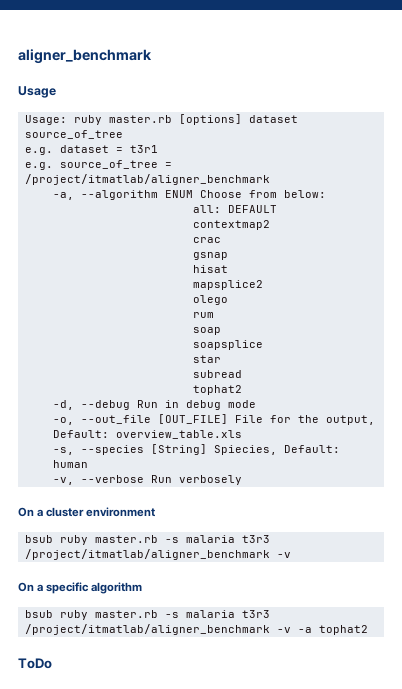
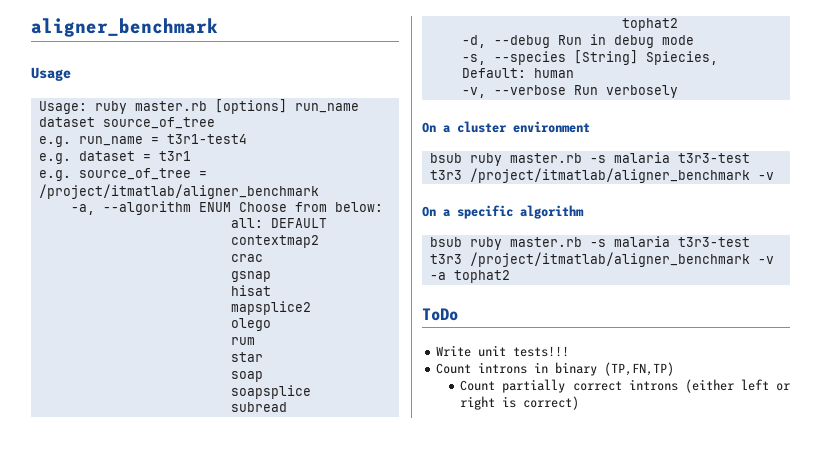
(242, 119) none -> [294,103,359,113] run_name
(123, 134) none -> [38,134,247,147] // e.g. run_name = t3r1-test4
(214, 315) none -> [230,352,263,362] // star
[192,355,221,363] // star -> (311, 392) none
[52,414,375,425] [52,430,242,439] // -o, --out_file [OUT_FILE] File for the output, Default: overview_table.xls -> (694, 40) none
(235, 539) none -> [677,153,750,163] t3r3-test
(235, 614) none -> [677,237,750,247] t3r3-test
(52, 663) none -> [436,345,570,357] [436,362,675,376] [460,379,790,393] [460,396,580,410] // Write unit tests!!! // Count introns in binary (TP,FN,TP) // Count partially correct introns (either left or right is correct)

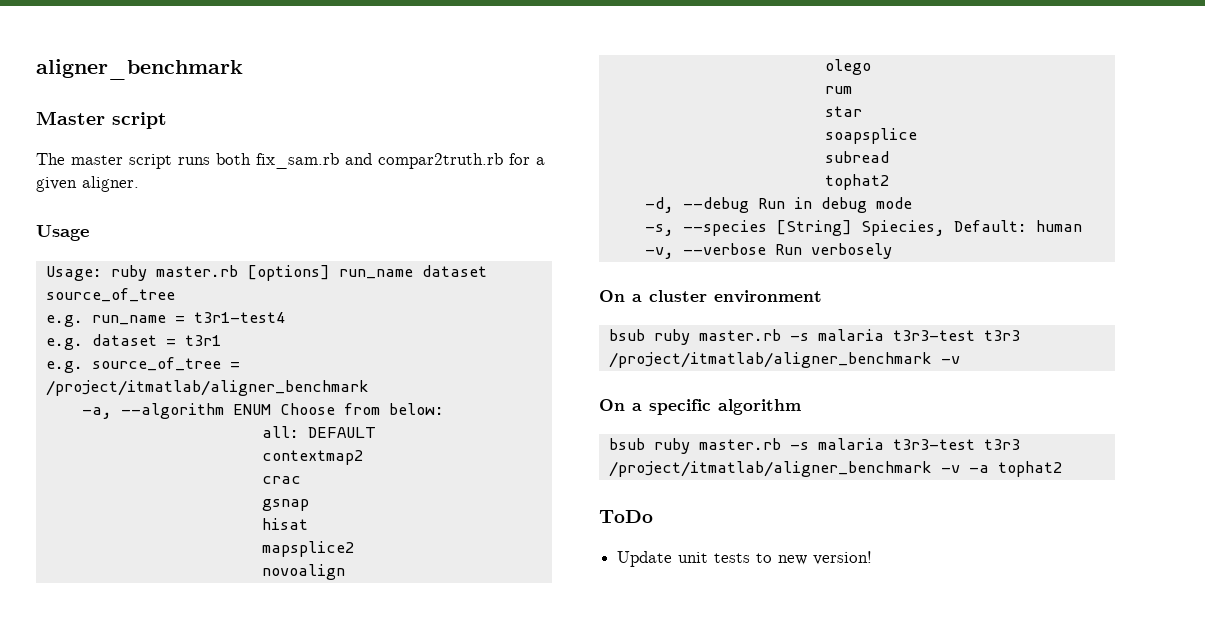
(218, 27) none -> [36,111,167,129] [36,153,545,169] [36,176,139,192] // Master script // The master script runs both fix_sam.rb and compar2truth.rb for a given aligner.
(311, 308) none -> [261,564,345,580] // novoalign
[230,371,263,382] // soap -> (862, 111) none
[436,345,570,357] [436,362,675,376] [460,379,790,393] [460,396,580,410] Write unit tests!!! // Count introns in binary (TP,FN,TP) // Count partially correct introns (either left or right is correct) -> [617,551,873,567] Update unit tests to new version!

